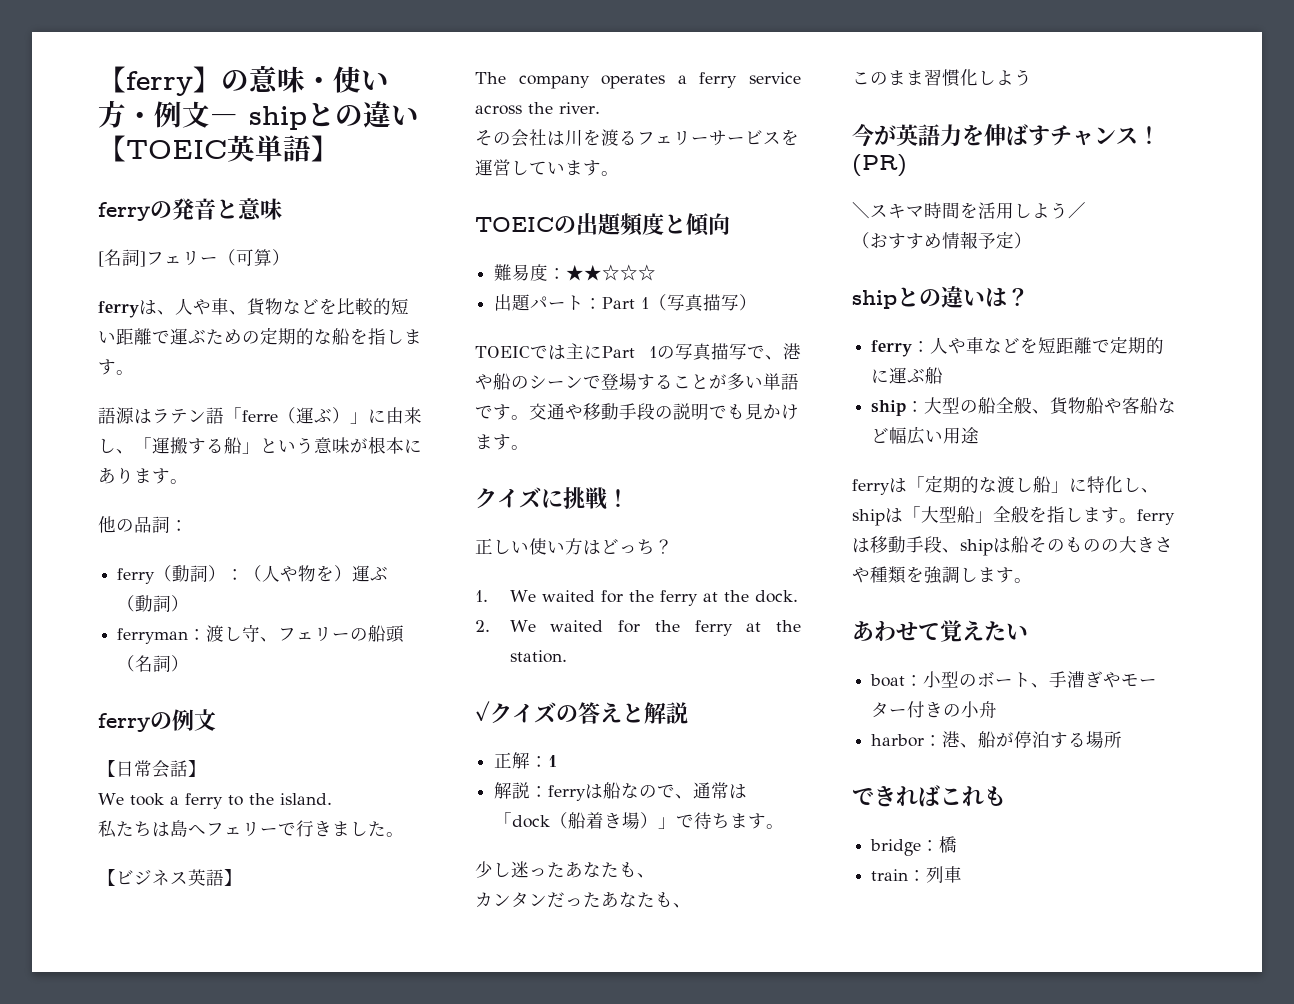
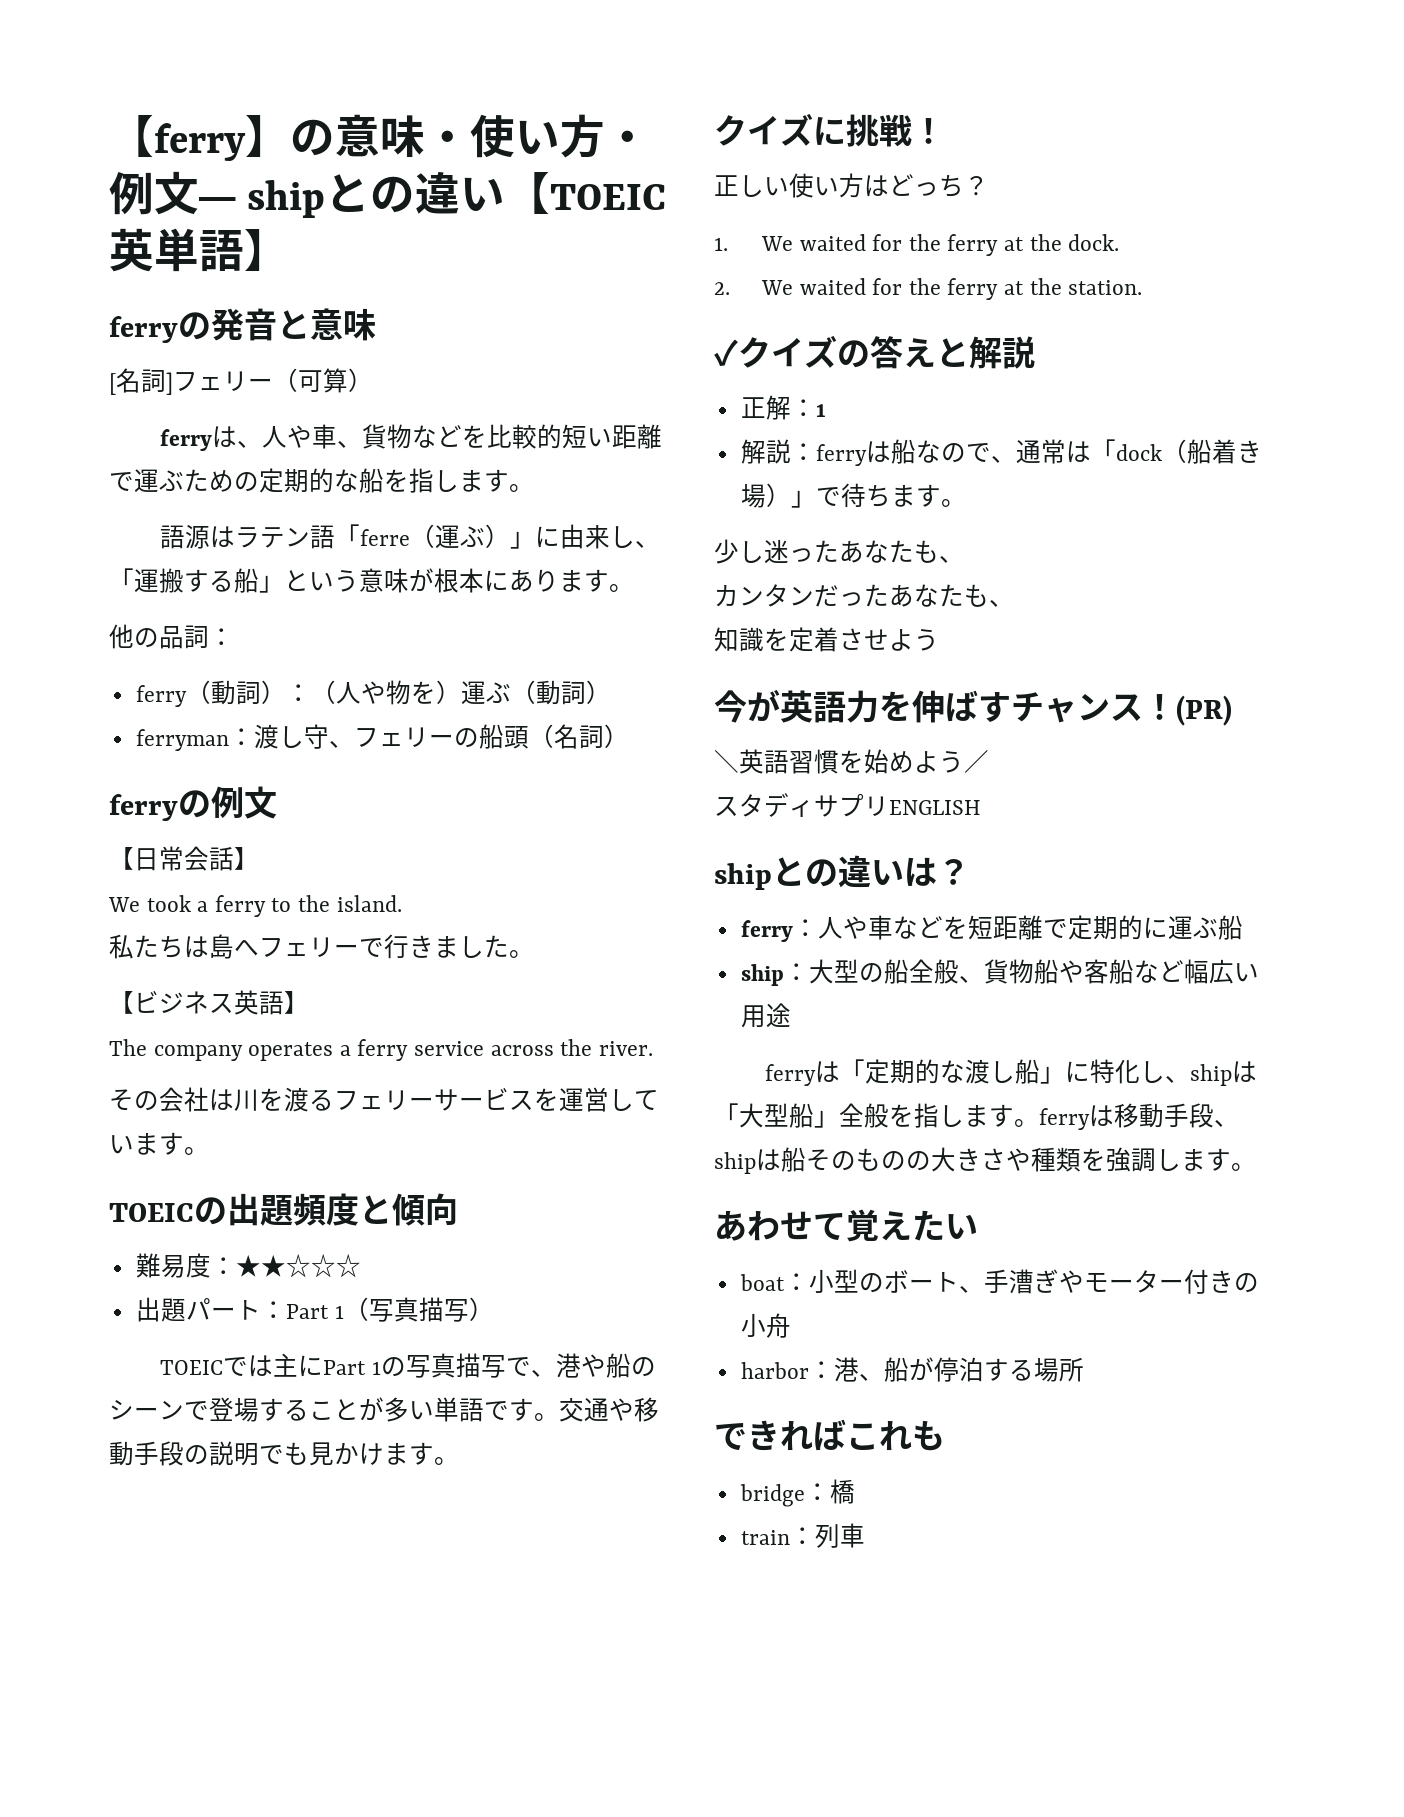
[852,69,996,87] このまま習慣化し -> [714,627,889,652] 知識を定着させ
[870,202,1086,219] [852,231,1032,249] スキマ時間を活用しよう／ // （おすすめ情報予定） -> [739,749,989,774] [714,793,981,817] 英語習慣を始めよう／ // スタディサプリENGLISH

